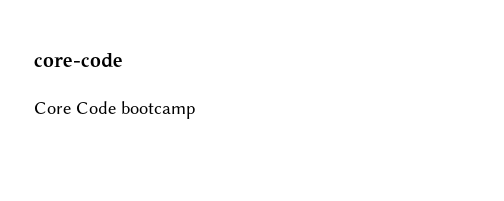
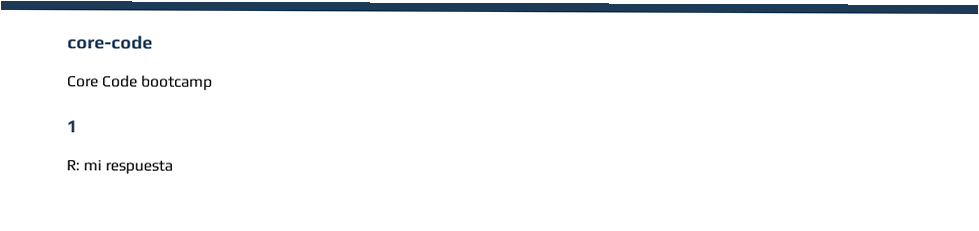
(196, 110) none -> [66,120,77,133] [66,159,174,175] // 1 // R: mi respuesta

